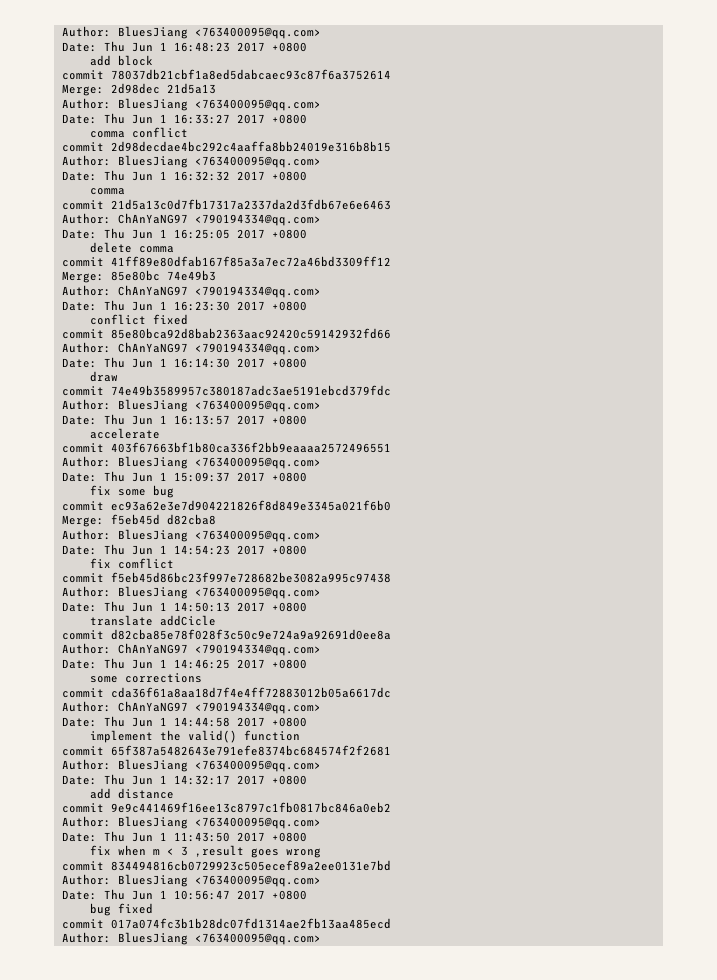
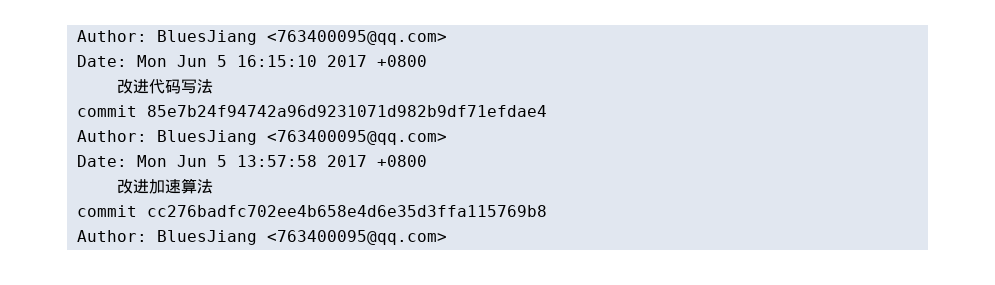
[61,26,321,39] [61,41,307,52] [89,55,153,66] [61,69,391,80] [61,83,216,96] [61,98,321,111] [61,113,307,124] [89,127,188,138] [61,141,391,152] [61,155,321,168] [61,170,307,181] [89,188,125,195] [61,199,391,210] [61,213,321,226] [61,228,307,239] [89,242,174,253] [61,256,391,267] [61,270,216,283] [61,285,321,298] [61,300,307,311] [89,314,188,325] [61,328,391,339] [61,342,321,355] [61,357,307,368] [89,371,118,382] [61,385,391,396] [61,399,321,412] [61,414,307,425] [89,428,160,439] [61,442,391,453] [61,456,321,469] [61,471,307,482] [89,485,174,498] [61,500,391,511] [61,514,216,527] [61,529,321,542] [61,544,307,555] [89,558,174,569] [61,572,391,583] [61,586,321,599] [61,601,307,612] [89,615,216,626] [61,629,391,640] [61,643,321,656] [61,658,307,669] [89,673,202,683] [61,687,391,698] [61,701,321,714] [61,716,307,727] [89,730,300,743] [61,745,391,756] [61,759,321,772] [61,774,307,785] [89,788,174,799] [61,802,391,813] [61,816,321,829] [61,831,307,842] [89,845,321,858] [61,860,391,871] [61,874,321,887] [61,889,307,900] [89,903,153,916] [61,918,391,929] [61,932,321,945] Author: BluesJiang <763400095@qq.com> // Date: Thu Jun 1 16:48:23 2017 +0800 // add block // commit 78037db21cbf1a8ed5dabcaec93c87f6a3752614 // Merge: 2d98dec 21d5a13 // Author: BluesJiang <763400095@qq.com> // Date: Thu Jun 1 16:33:27 2017 +0800 // comma conflict // commit 2d98decdae4bc292c4aaffa8bb24019e316b8b15 // Author: BluesJiang <763400095@qq.com> // Date: Thu Jun 1 16:32:32 2017 +0800 // comma // commit 21d5a13c0d7fb17317a2337da2d3fdb67e6e6463 // Author: ChAnYaNG97 <790194334@qq.com> // Date: Thu Jun 1 16:25:05 2017 +0800 // delete comma // commit 41ff89e80dfab167f85a3a7ec72a46bd3309ff12 // Merge: 85e80bc 74e49b3 // Author: ChAnYaNG97 <790194334@qq.com> // Date: Thu Jun 1 16:23:30 2017 +0800 // conflict fixed // commit 85e80bca92d8bab2363aac92420c59142932fd66 // Author: ChAnYaNG97 <790194334@qq.com> // Date: Thu Jun 1 16:14:30 2017 +0800 // draw // commit 74e49b3589957c380187adc3ae5191ebcd379fdc // Author: BluesJiang <763400095@qq.com> // Date: Thu Jun 1 16:13:57 2017 +0800 // accelerate // commit 403f67663bf1b80ca336f2bb9eaaaa2572496551 // Author: BluesJiang <763400095@qq.com> // Date: Thu Jun 1 15:09:37 2017 +0800 // fix some bug // commit ec93a62e3e7d904221826f8d849e3345a021f6b0 // Merge: f5eb45d d82cba8 // Author: BluesJiang <763400095@qq.com> // Date: Thu Jun 1 14:54:23 2017 +0800 // fix comflict // commit f5eb45d86bc23f997e728682be3082a995c97438 // Author: BluesJiang <763400095@qq.com> // Date: Thu Jun 1 14:50:13 2017 +0800 // translate addCicle // commit d82cba85e78f028f3c50c9e724a9a92691d0ee8a // Author: ChAnYaNG97 <790194334@qq.com> // Date: Thu Jun 1 14:46:25 2017 +0800 // some corrections // commit cda36f61a8aa18d7f4e4ff72883012b05a6617dc // Author: ChAnYaNG97 <790194334@qq.com> // Date: Thu Jun 1 14:44:58 2017 +0800 // implement the valid() function // commit 65f387a5482643e791efe8374bc684574f2f2681 // Author: BluesJiang <763400095@qq.com> // Date: Thu Jun 1 14:32:17 2017 +0800 // add distance // commit 9e9c441469f16ee13c8797c1fb0817bc846a0eb2 // Author: BluesJiang <763400095@qq.com> // Date: Thu Jun 1 11:43:50 2017 +0800 // fix when m < 3 ,result goes wrong // commit 834494816cb0729923c505ecef89a2ee0131e7bd // Author: BluesJiang <763400095@qq.com> // Date: Thu Jun 1 10:56:47 2017 +0800 // bug fixed // commit 017a074fc3b1b28dc07fd1314ae2fb13aa485ecd // Author: BluesJiang <763400095@qq.com> -> [77,30,448,45] [77,55,428,67] [117,79,214,94] [77,105,548,117] [77,130,448,145] [77,155,428,167] [117,178,214,194] [77,205,548,217] [77,230,448,245] Author: BluesJiang <763400095@qq.com> // Date: Mon Jun 5 16:15:10 2017 +0800 // 改进代码写法 // commit 85e7b24f94742a96d9231071d982b9df71efdae4 // Author: BluesJiang <763400095@qq.com> // Date: Mon Jun 5 13:57:58 2017 +0800 // 改进加速算法 // commit cc276badfc702ee4b658e4d6e35d3ffa115769b8 // Author: BluesJiang <763400095@qq.com>

